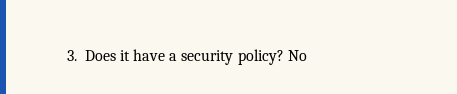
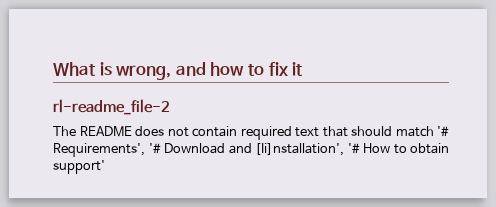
[67,49,307,65] 3. Does it have a security policy? No -> [53,62,304,80] [53,99,170,115] [53,126,449,140] [53,143,449,157] [53,160,105,174] What is wrong, and how to fix it // rl-readme_file-2 // The README does not contain required text that should match '# Requirements', '# Download and [Ii]nstallation', '# How to obtain support'

